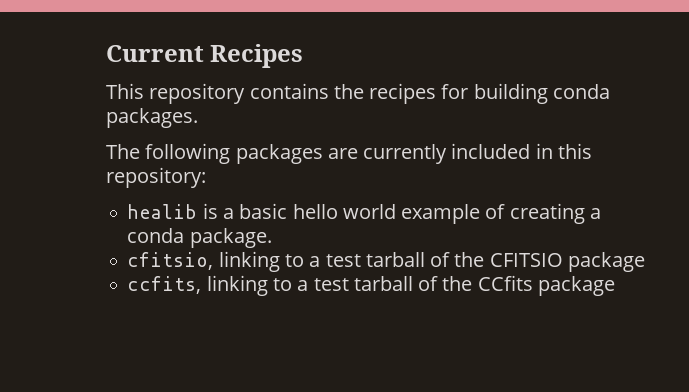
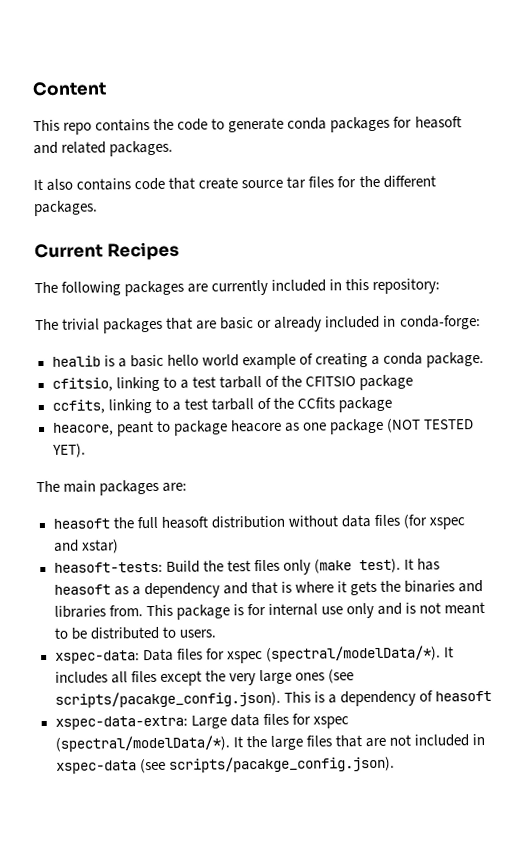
[106,44,304,68] [106,83,610,104] [106,108,198,128] Current Recipes // This repository contains the recipes for building conda packages. -> [32,81,107,97] [33,116,462,135] [33,140,174,157] [33,175,436,191] [33,200,98,217] [34,241,179,261] Content // This repo contains the code to generate conda packages for heasoft and related packages. // It also contains code that create source tar files for the different packages. // Current Recipes
(206, 177) none -> [35,315,481,334] // The trivial packages that are basic or already included in conda-forge:
(615, 286) none -> [51,418,474,437] [51,443,86,458] [36,479,188,496] [52,514,465,530] [53,539,119,554] [53,558,440,575] [53,580,484,599] [53,601,486,620] [53,626,216,640] [54,645,454,664] [54,669,354,686] [54,690,492,708] [54,713,349,730] [54,733,485,752] [55,755,395,774] // heacore, peant to package heacore as one package (NOT TESTED YET). // The main packages are: // heasoft the full heasoft distribution without data files (for xspec and xstar) // heasoft-tests: Build the test files only (make test). It has heasoft as a dependency and that is where it gets the binaries and libraries from. This package is for internal use only and is not meant to be distributed to users. // xspec-data: Data files for xspec (spectral/modelData/*). It includes all files except the very large ones (see scripts/pacakge_config.json). This is a dependency of heasoft // xspec-data-extra: Large data files for xspec (spectral/modelData/*). It the large files that are not included in xspec-data (see scripts/pacakge_config.json).

